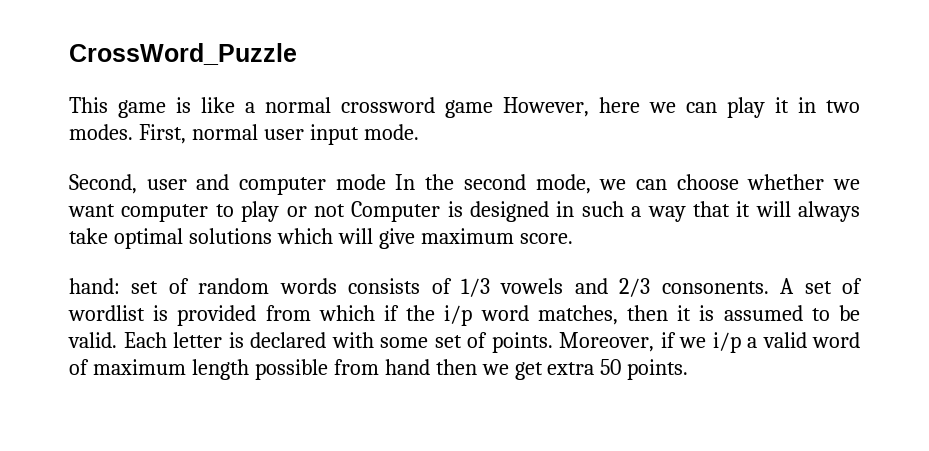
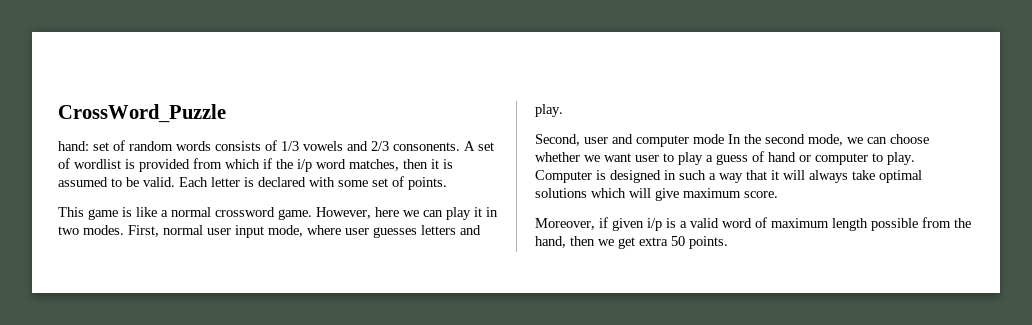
[69,97,860,118] [69,124,419,145] [69,174,861,195] [68,201,860,222] [69,228,573,249] // This game is like a normal crossword game However, here we can play it in two modes. First, normal user input mode. // Second, user and computer mode In the second mode, we can choose whether we want computer to play or not Computer is designed in such a way that it will always take optimal solutions which will give maximum score. -> (226, 113) none
[559,332,741,353] Moreover, if we i/p -> [58,207,498,220] [58,225,481,238] [535,104,563,117] [535,134,929,147] [535,151,915,165] [535,170,922,183] [535,188,778,201] [535,217,676,231] // This game is like a normal crossword game. However, here we can play it in two modes. First, normal user input mode, where user guesses letters and play. // Second, user and computer mode In the second mode, we can choose whether we want user to play a guess of hand or computer to play. Computer is designed in such a way that it will always take optimal solutions which will give maximum score. // Moreover, if given i/p is
[384,359,430,375] hand -> [954,218,971,228] [535,236,566,248] the hand,

